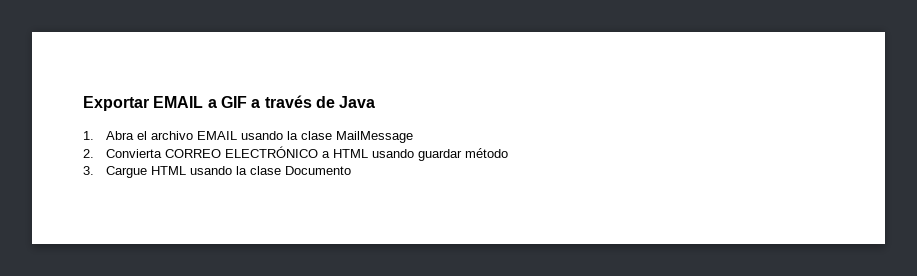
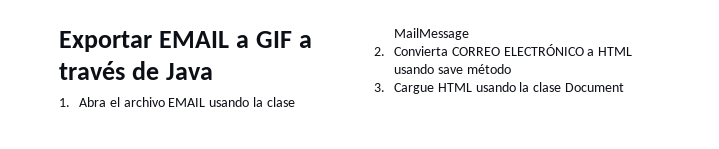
[418,149,463,161] guardar -> [437,67,463,74] save
[285,166,352,175] Documento -> [565,83,625,92] Document

